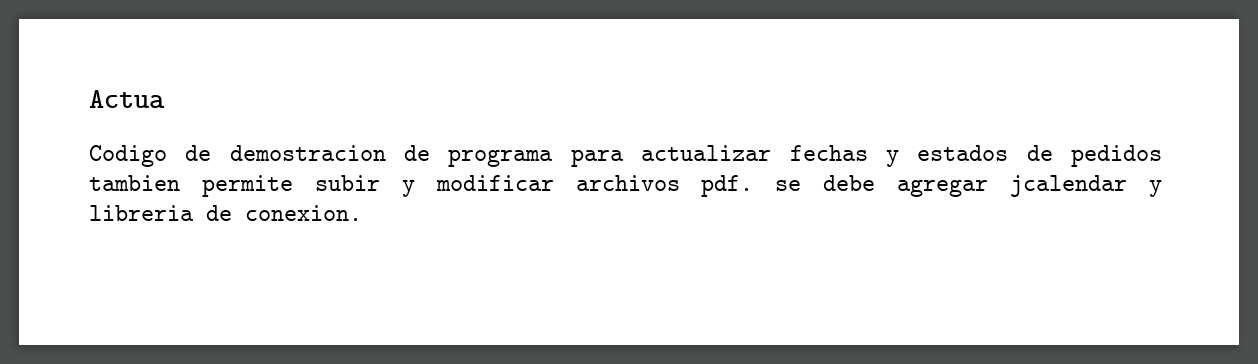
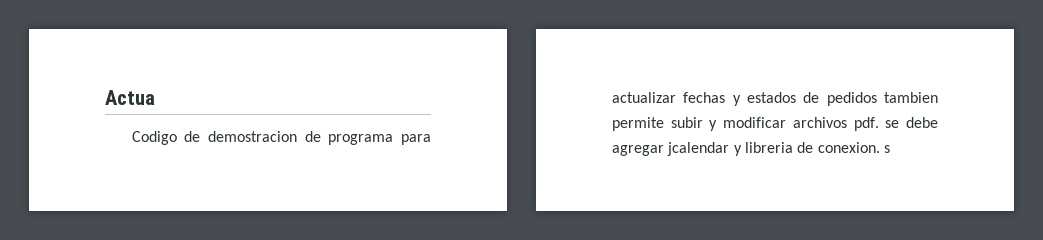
(362, 213) none -> [883,145,890,153] s

